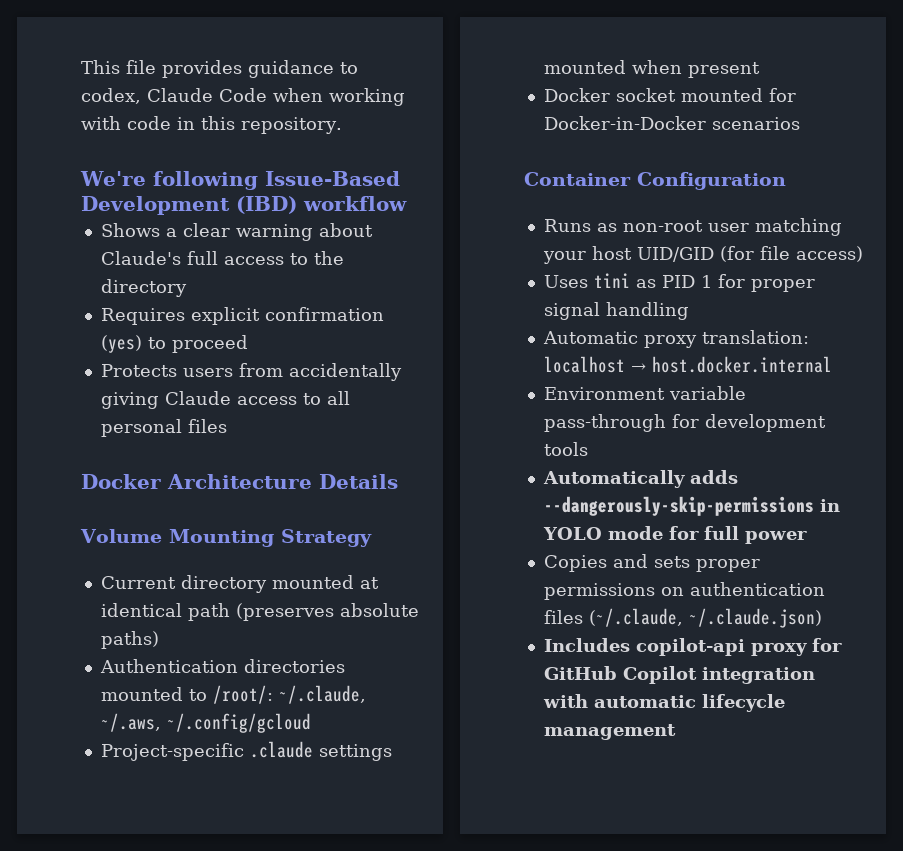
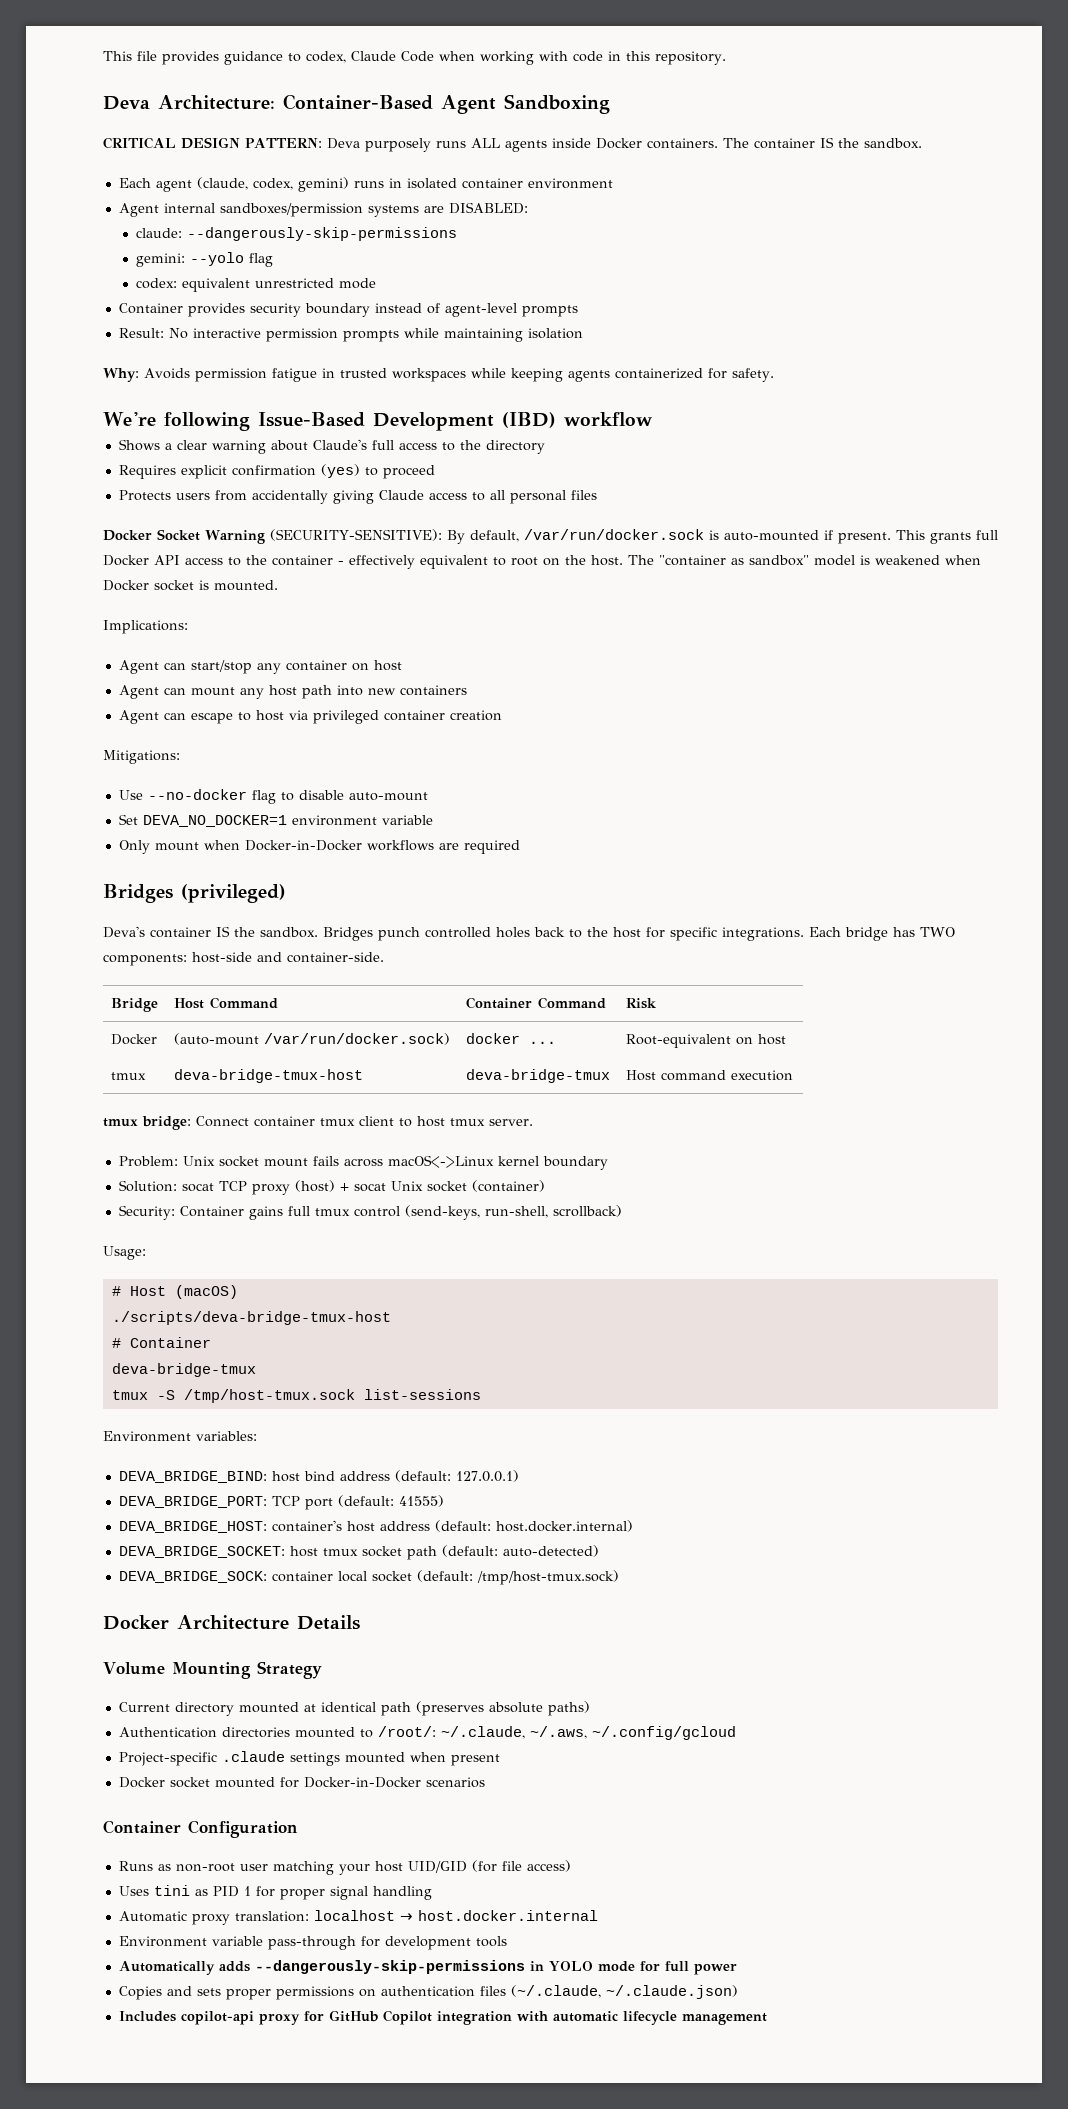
(342, 125) none -> [103,94,610,114] [103,137,922,152] [118,177,613,192] [118,202,528,217] [135,227,457,241] [135,252,273,267] [135,278,376,292] [118,303,578,317] [118,328,583,342] [103,368,774,382] // Deva Architecture: Container-Based Agent Sandboxing // CRITICAL DESIGN PATTERN: Deva purposely runs ALL agents inside Docker containers. The container IS the sandbox. // Each agent (claude, codex, gemini) runs in isolated container environment // Agent internal sandboxes/permission systems are DISABLED: // claude: --dangerously-skip-permissions // gemini: --yolo flag // codex: equivalent unrestricted mode // Container provides security boundary instead of agent-level prompts // Result: No interactive permission prompts while maintaining isolation // Why: Avoids permission fatigue in trusted workspaces while keeping agents containerized for safety.
(227, 426) none -> [103,529,998,544] [103,555,981,569] [103,580,278,591] [103,620,188,634] [118,660,402,674] [118,685,467,699] [118,710,502,724] [103,750,180,764] [118,789,428,804] [118,814,433,827] [118,840,520,854] [103,884,286,903] [103,926,955,941] [103,952,384,966] [110,998,158,1012] [173,997,278,1009] [465,997,606,1009] [625,998,657,1009] [110,1034,157,1045] [173,1033,450,1045] [465,1033,556,1044] [625,1034,786,1048] [110,1072,146,1080] [173,1069,363,1083] [465,1069,610,1083] [625,1070,793,1081] [103,1116,533,1130] [118,1155,608,1170] [118,1180,545,1195] [118,1205,622,1220] [103,1246,146,1260] [111,1285,238,1299] [111,1311,391,1325] [111,1337,211,1348] [111,1363,256,1377] [111,1389,481,1403] [103,1431,257,1442] [118,1470,519,1483] [118,1495,444,1510] [118,1520,633,1533] [118,1545,599,1560] [118,1570,619,1585] // Docker Socket Warning (SECURITY-SENSITIVE): By default, /var/run/docker.sock is auto-mounted if present. This grants full Docker API access to the container - effectively equivalent to root on the host. The "container as sandbox" model is weakened when Docker socket is mounted. // Implications: // Agent can start/stop any container on host // Agent can mount any host path into new containers // Agent can escape to host via privileged container creation // Mitigations: // Use --no-docker flag to disable auto-mount // Set DEVA_NO_DOCKER=1 environment variable // Only mount when Docker-in-Docker workflows are required // Bridges (privileged) // Deva's container IS the sandbox. Bridges punch controlled holes back to the host for specific integrations. Each bridge has TWO components: host-side and container-side. // Bridge | Host Command | Container Command | Risk // Docker | (auto-mount /var/run/docker.sock) | docker ... | Root-equivalent on host // tmux | deva-bridge-tmux-host | deva-bridge-tmux | Host command execution // tmux bridge: Connect container tmux client to host tmux server. // Problem: Unix socket mount fails across macOS<->Linux kernel boundary // Solution: socat TCP proxy (host) + socat Unix socket (container) // Security: Container gains full tmux control (send-keys, run-shell, scrollback) // Usage: // # Host (macOS) // ./scripts/deva-bridge-tmux-host // # Container // deva-bridge-tmux // tmux -S /tmp/host-tmux.sock list-sessions // Environment variables: // DEVA_BRIDGE_BIND: host bind address (default: 127.0.0.1) // DEVA_BRIDGE_PORT: TCP port (default: 41555) // DEVA_BRIDGE_HOST: container's host address (default: host.docker.internal) // DEVA_BRIDGE_SOCKET: host tmux socket path (default: auto-detected) // DEVA_BRIDGE_SOCK: container local socket (default: /tmp/host-tmux.sock)

